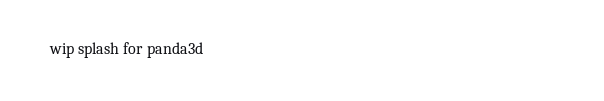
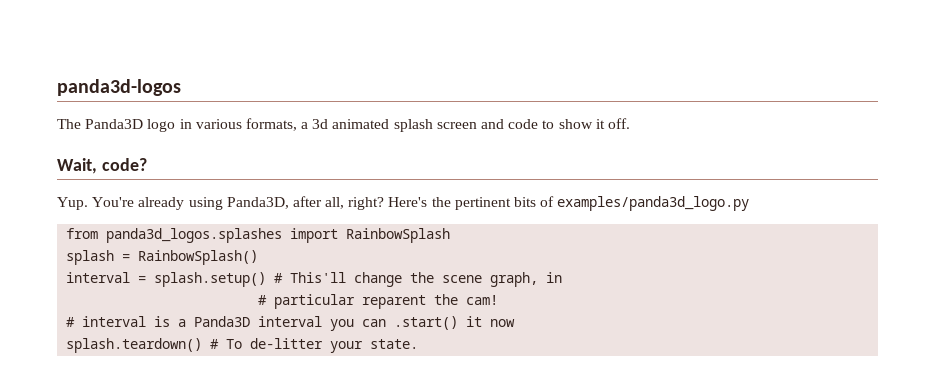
[49,42,203,58] wip splash for panda3d -> [57,79,181,96] [57,118,630,132] [57,158,147,174] [57,196,750,211] [66,228,451,243] [66,250,259,265] [66,272,563,287] [258,294,499,309] [66,316,516,331] [66,338,419,353] panda3d-logos // The Panda3D logo in various formats, a 3d animated splash screen and code to show it off. // Wait, code? // Yup. You're already using Panda3D, after all, right? Here's the pertinent bits of examples/panda3d_logo.py // from panda3d_logos.splashes import RainbowSplash // splash = RainbowSplash() // interval = splash.setup() # This'll change the scene graph, in // # particular reparent the cam! // # interval is a Panda3D interval you can .start() it now // splash.teardown() # To de-litter your state.

